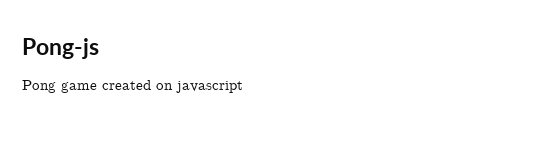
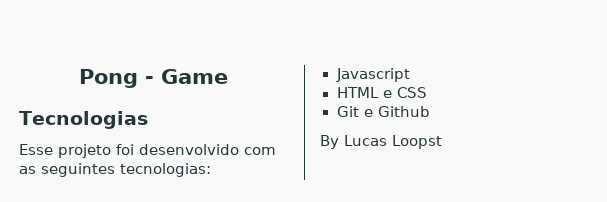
[22,38,99,59] [22,80,243,93] Pong-js // Pong game created on javascript -> [78,69,228,88] [19,111,148,129] [19,144,276,158] [19,163,211,177] [335,68,410,82] [336,87,427,98] [336,106,430,117] [320,135,442,149] Pong - Game // Tecnologias // Esse projeto foi desenvolvido com as seguintes tecnologias: // Javascript // HTML e CSS // Git e Github // By Lucas Loopst

